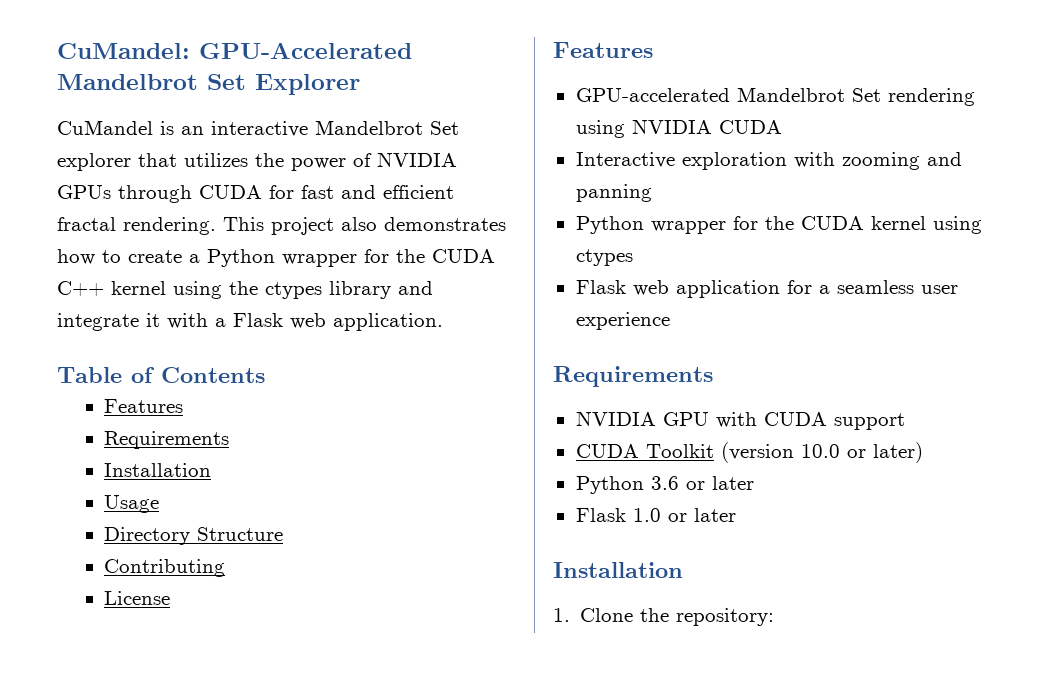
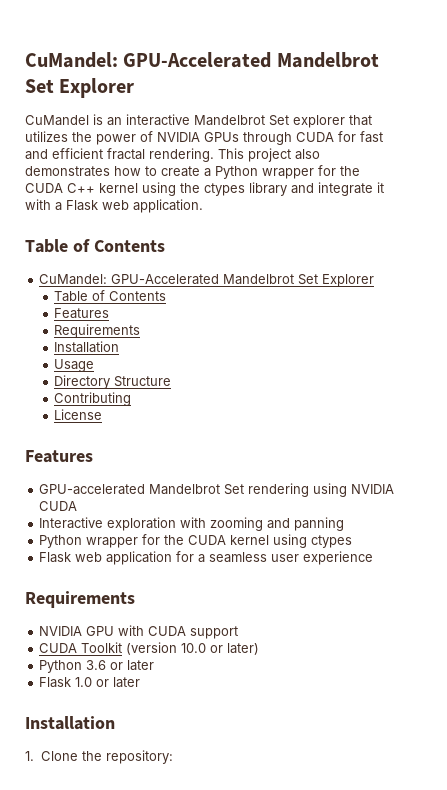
(265, 375) none -> [39,274,375,287] [54,290,167,302] // CuMandel: GPU-Accelerated Mandelbrot Set Explorer // Table of Contents

